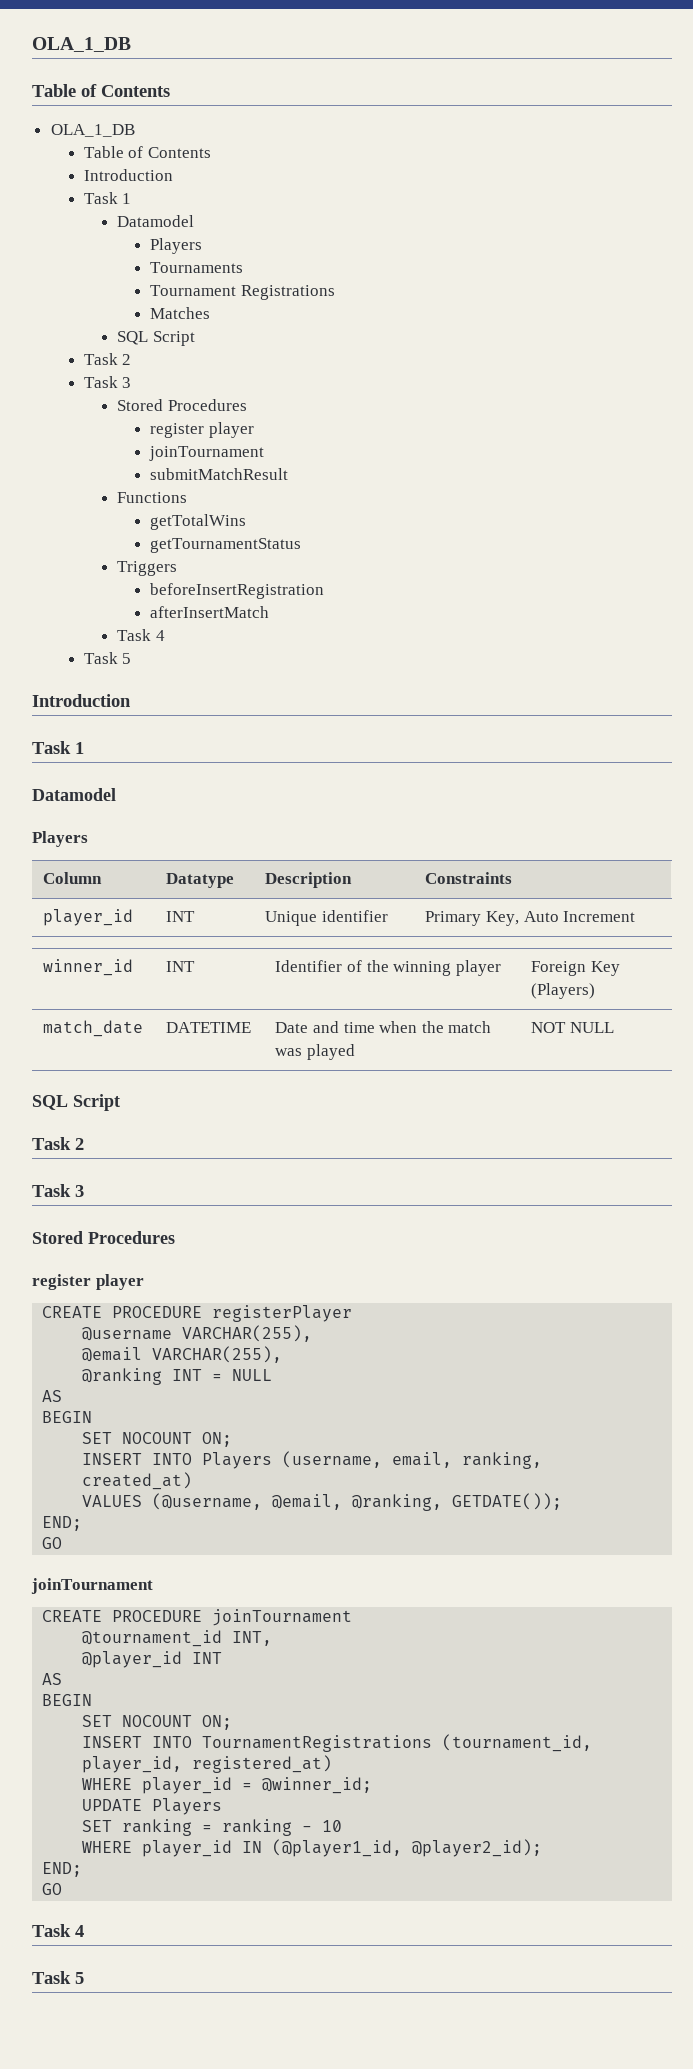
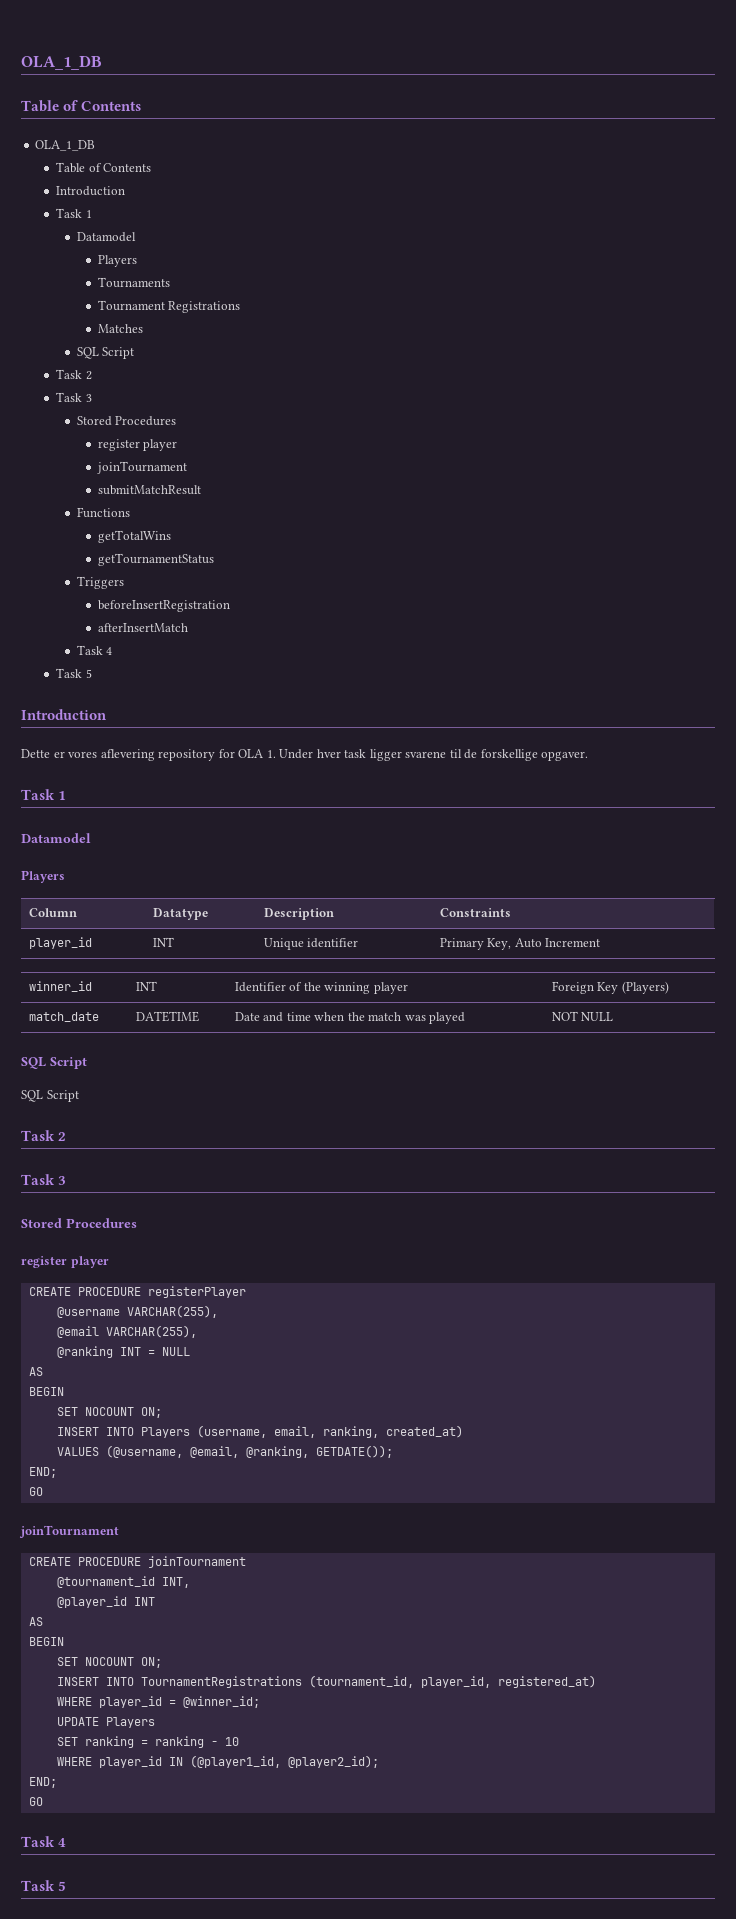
(131, 700) none -> [21,749,589,761] // Dette er vores aflevering repository for OLA 1. Under hver task ligger svarene til de forskellige opgaver.
(120, 1102) none -> [21,1090,79,1102] // SQL Script

